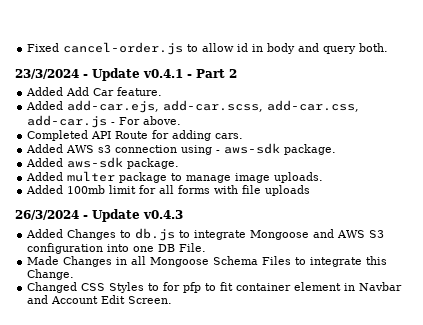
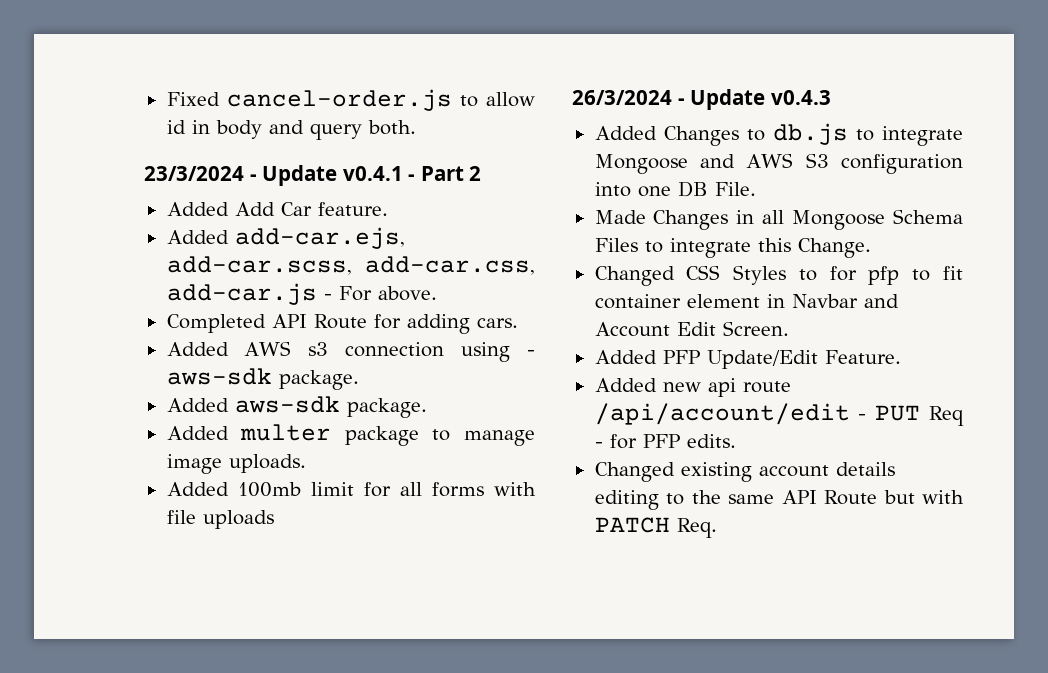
(173, 300) none -> [594,350,901,369] [594,378,791,397] [594,403,964,426] [594,434,736,449] [594,462,895,482] [594,490,964,510] [594,517,717,538] // Added PFP Update/Edit Feature. // Added new api route /api/account/edit - PUT Req - for PFP edits. // Changed existing account details editing to the same API Route but with PATCH Req.

